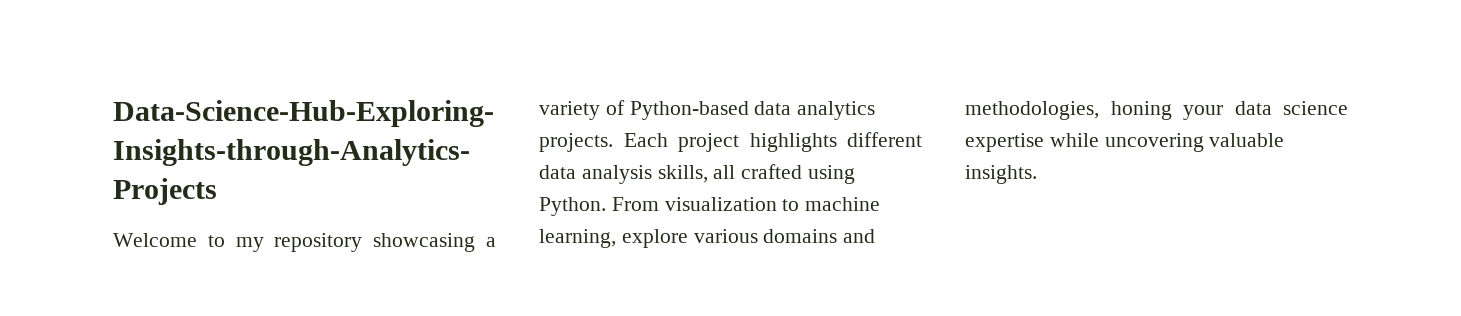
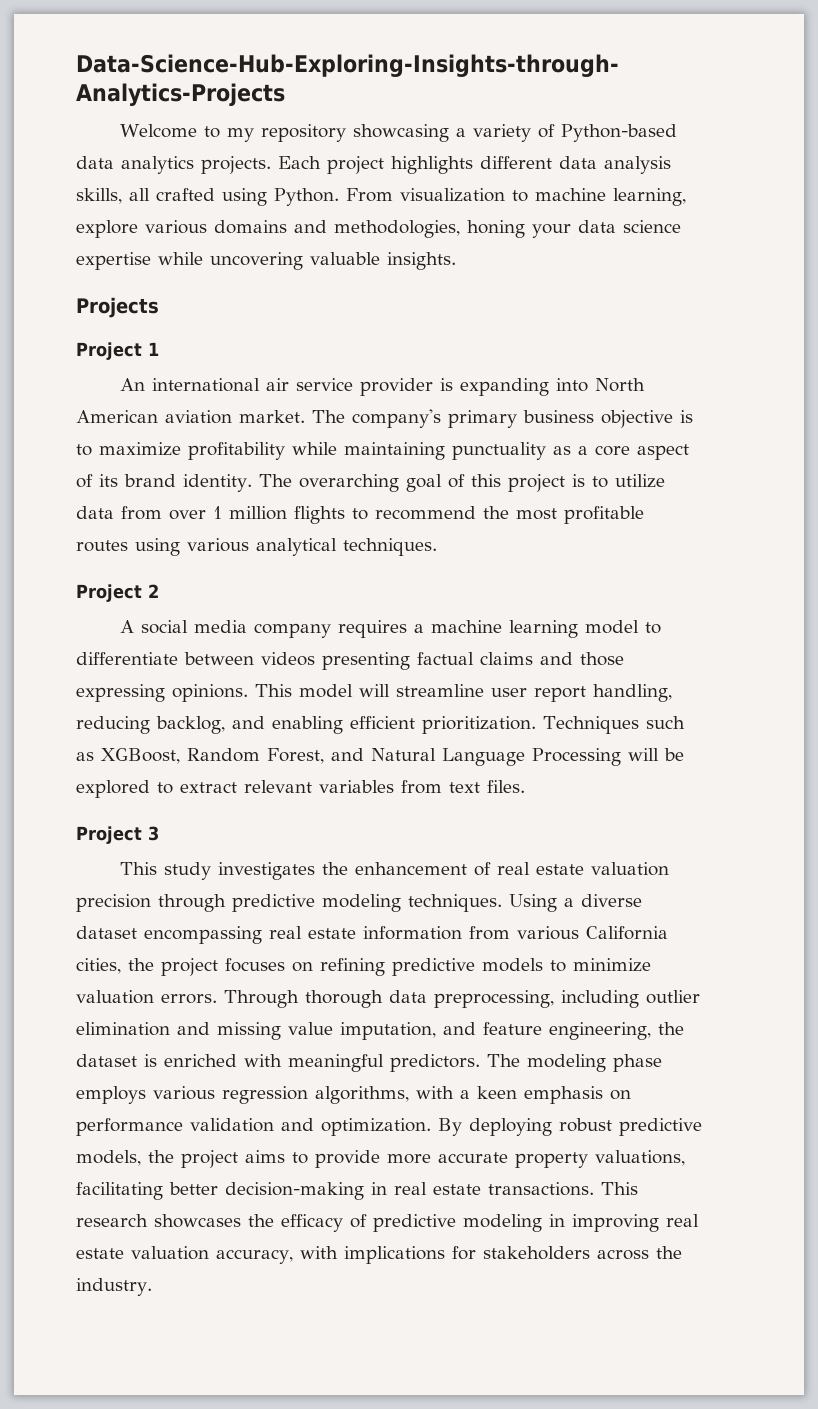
(1037, 174) none -> [76,297,159,318] [76,342,159,360] [119,378,645,396] [76,409,693,428] [76,442,689,460] [76,474,665,492] [76,506,644,524] [76,538,437,556] [76,584,159,602] [119,620,661,638] [76,652,624,670] [76,684,672,702] [76,716,685,734] [76,748,684,766] [76,780,525,798] [76,826,159,844] [119,862,669,880] [76,894,642,912] [76,926,668,944] [76,958,651,976] [76,990,700,1008] [76,1022,684,1040] [76,1054,662,1072] [76,1086,631,1104] [76,1118,702,1136] [76,1150,685,1168] [76,1182,638,1200] [76,1214,699,1232] [76,1246,682,1264] [76,1278,152,1296] // Projects // Project 1 // An international air service provider is expanding into North American aviation market. The company's primary business objective is to maximize profitability while maintaining punctuality as a core aspect of its brand identity. The overarching goal of this project is to utilize data from over 1 million flights to recommend the most profitable routes using various analytical techniques. // Project 2 // A social media company requires a machine learning model to differentiate between videos presenting factual claims and those expressing opinions. This model will streamline user report handling, reducing backlog, and enabling efficient prioritization. Techniques such as XGBoost, Random Forest, and Natural Language Processing will be explored to extract relevant variables from text files. // Project 3 // This study investigates the enhancement of real estate valuation precision through predictive modeling techniques. Using a diverse dataset encompassing real estate information from various California cities, the project focuses on refining predictive models to minimize valuation errors. Through thorough data preprocessing, including outlier elimination and missing value imputation, and feature engineering, the dataset is enriched with meaningful predictors. The modeling phase employs various regression algorithms, with a keen emphasis on performance validation and optimization. By deploying robust predictive models, the project aims to provide more accurate property valuations, facilitating better decision-making in real estate transactions. This research showcases the efficacy of predictive modeling in improving real estate valuation accuracy, with implications for stakeholders across the industry.

